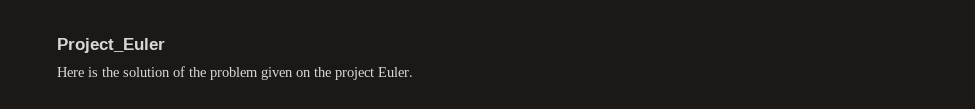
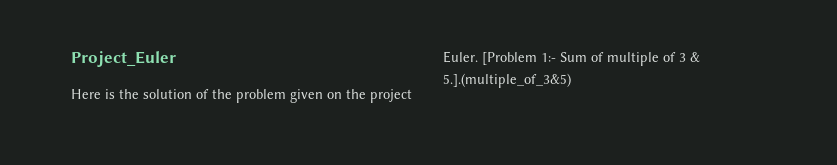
(413, 72) none -> [482,52,700,66] [443,73,571,88] [Problem 1:- Sum of multiple of 3 & 5.].(multiple_of_3&5)

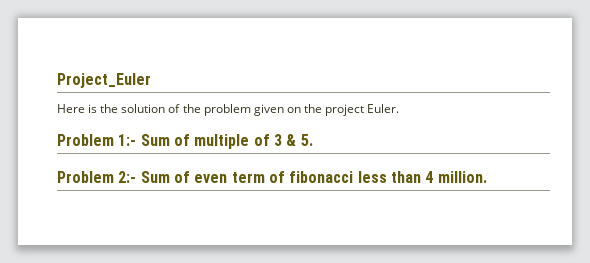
[482,52,537,65] [Problem -> [57,134,114,146] // Problem
[443,73,571,88] 5.].(multiple_of_3&5) -> [300,134,313,146] [57,171,487,183] 5. // Problem 2:- Sum of even term of fibonacci less than 4 million.

